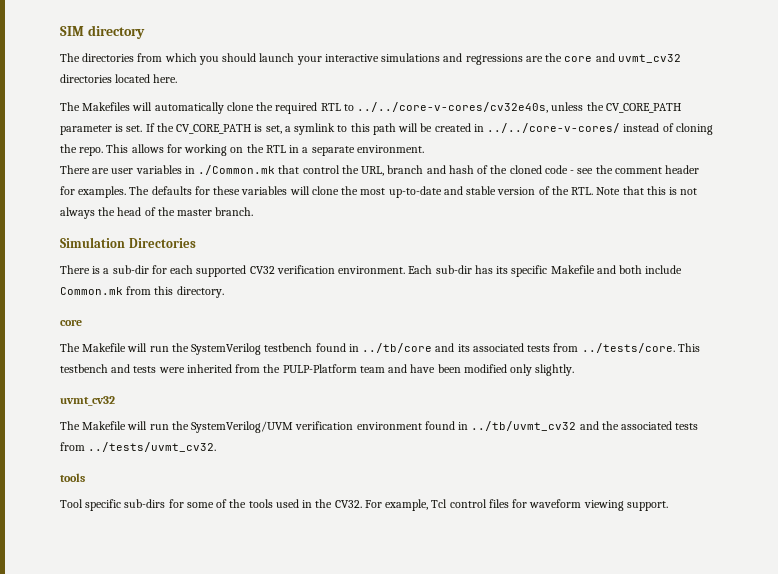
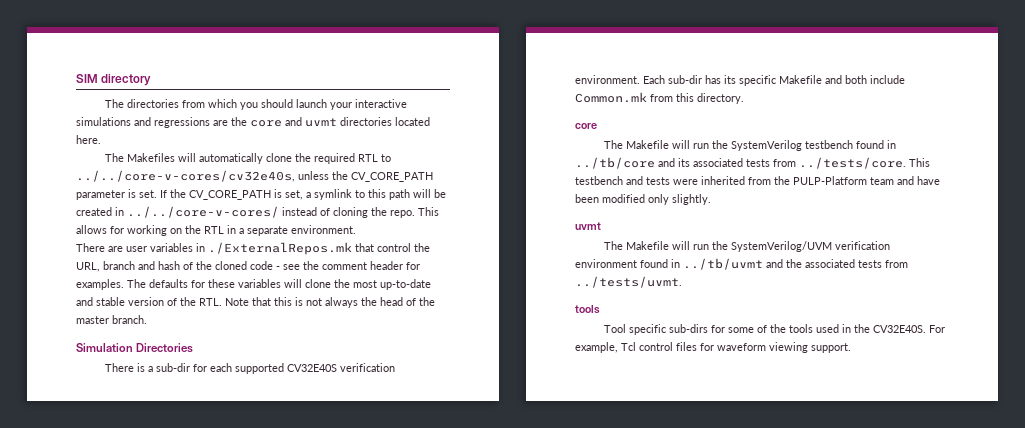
[617,54,681,63] uvmt_cv32 -> [305,118,337,127] uvmt
[198,165,276,175] ./Common.mk -> [208,242,352,255] ./ExternalRepos.mk
[249,266,275,274] CV32 -> [286,364,337,372] CV32E40S
[60,396,115,406] uvmt_cv32 -> [575,222,601,230] uvmt
[471,421,577,431] ../tb/uvmt_cv32 -> [683,258,763,270] ../tb/uvmt
[88,442,217,452] ../tests/uvmt_cv32. -> [575,276,682,288] ../tests/uvmt.
[334,500,362,508] CV32. -> [872,325,926,333] CV32E40S.

